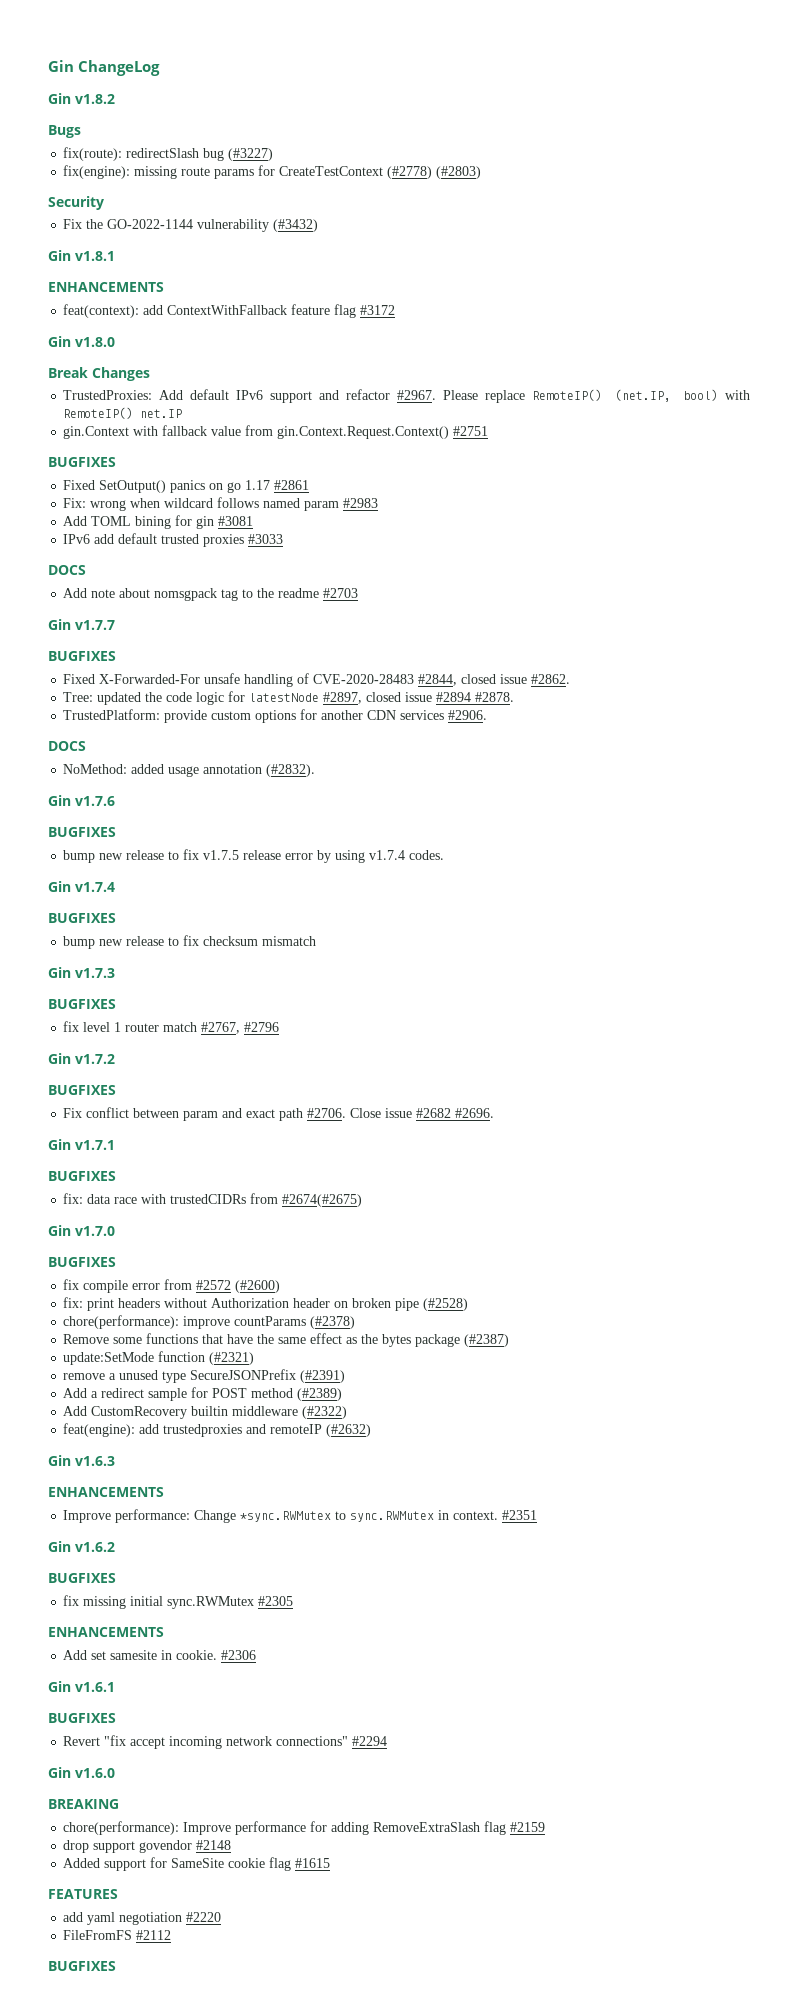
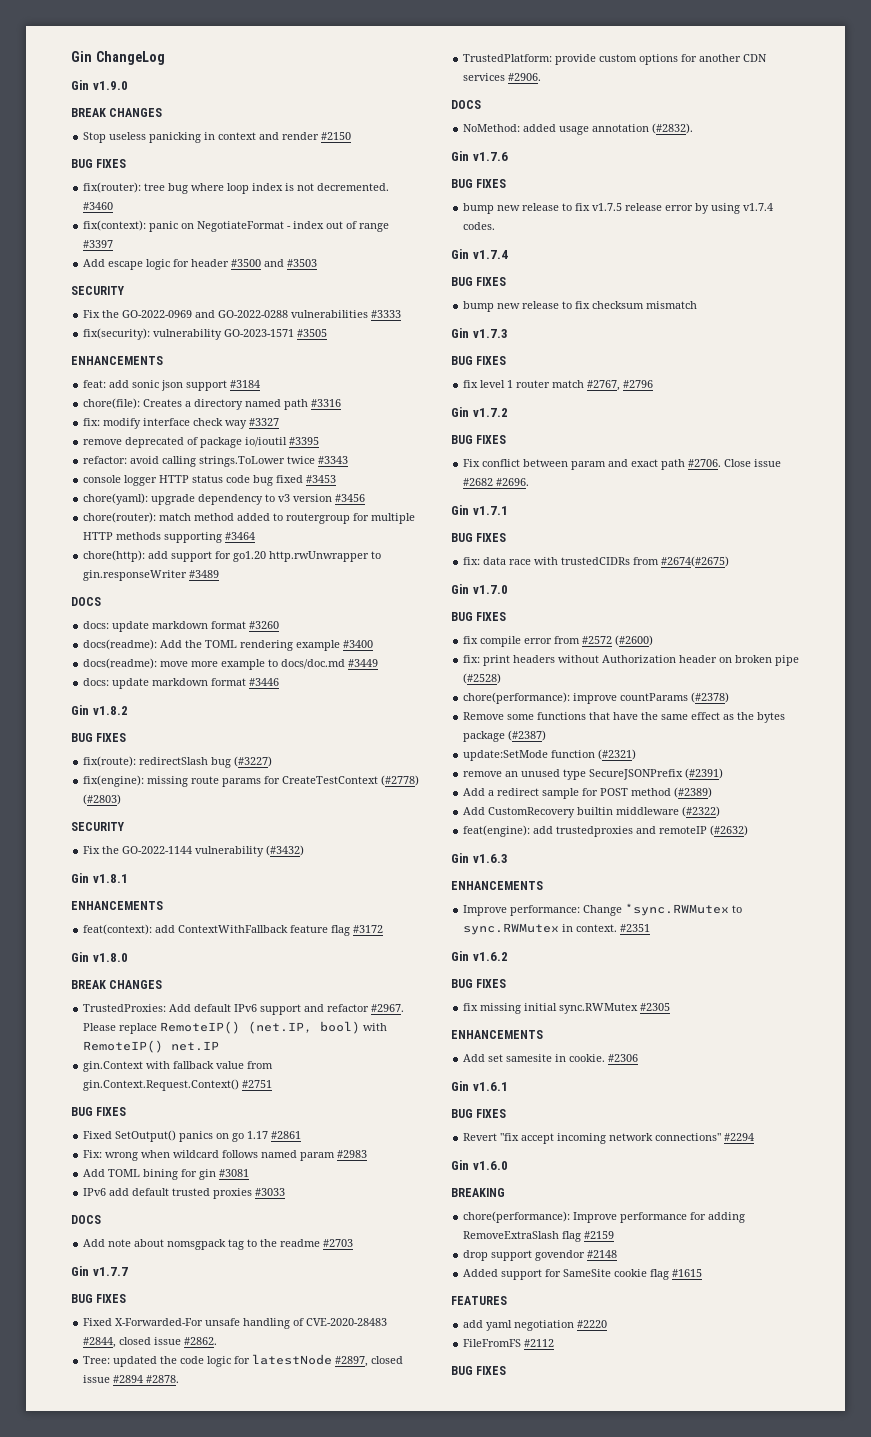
(161, 68) none -> [71,80,128,90] [71,108,163,117] [83,132,352,143] [71,159,127,168] [83,182,390,194] [83,202,114,210] [83,220,390,232] [83,240,114,248] [83,259,318,270] [71,286,124,295] [83,310,402,318] [83,328,328,340] [71,356,163,365] [83,380,261,391] [83,398,342,410] [83,418,280,429] [83,437,320,448] [83,456,349,467] [83,475,337,486] [83,493,366,505] [83,512,416,524] [83,532,256,543] [83,550,382,562] [83,570,220,581] [71,597,101,606] [83,621,280,632] [83,639,374,651] [83,658,379,670] [83,678,280,689] // Gin v1.9.0 // BREAK CHANGES // Stop useless panicking in context and render #2150 // BUG FIXES // fix(router): tree bug where loop index is not decremented. #3460 // fix(context): panic on NegotiateFormat - index out of range #3397 // Add escape logic for header #3500 and #3503 // SECURITY // Fix the GO-2022-0969 and GO-2022-0288 vulnerabilities #3333 // fix(security): vulnerability GO-2023-1571 #3505 // ENHANCEMENTS // feat: add sonic json support #3184 // chore(file): Creates a directory named path #3316 // fix: modify interface check way #3327 // remove deprecated of package io/ioutil #3395 // refactor: avoid calling strings.ToLower twice #3343 // console logger HTTP status code bug fixed #3453 // chore(yaml): upgrade dependency to v3 version #3456 // chore(router): match method added to routergroup for multiple HTTP methods supporting #3464 // chore(http): add support for go1.20 http.rwUnwrapper to gin.responseWriter #3489 // DOCS // docs: update markdown format #3260 // docs(readme): Add the TOML rendering example #3400 // docs(readme): move more example to docs/doc.md #3449 // docs: update markdown format #3446
[48,125,81,138] Bugs -> [71,733,127,742] BUG FIXES
[48,196,104,210] Security -> [71,822,124,831] SECURITY
[48,367,150,381] Break Changes -> [71,980,163,989] BREAK CHANGES
[48,457,116,467] BUGFIXES -> [71,1107,127,1116] BUG FIXES
[48,651,116,661] BUGFIXES -> [71,1294,127,1303] BUG FIXES
[48,827,116,837] BUGFIXES -> [451,179,507,188] BUG FIXES
[48,913,116,923] BUGFIXES -> [451,277,507,286] BUG FIXES
[48,999,116,1009] BUGFIXES -> [451,356,507,365] BUG FIXES
[48,1085,116,1095] BUGFIXES -> [451,435,507,444] BUG FIXES
[48,1171,116,1181] BUGFIXES -> [451,533,507,542] BUG FIXES
[48,1257,116,1267] BUGFIXES -> [451,612,507,621] BUG FIXES
[109,1373,117,1380] a -> [505,771,519,777] an
[48,1573,116,1583] BUGFIXES -> [451,979,507,988] BUG FIXES
[48,1713,116,1723] BUGFIXES -> [451,1109,507,1118] BUG FIXES
[48,1961,116,1971] BUGFIXES -> [451,1366,507,1375] BUG FIXES

